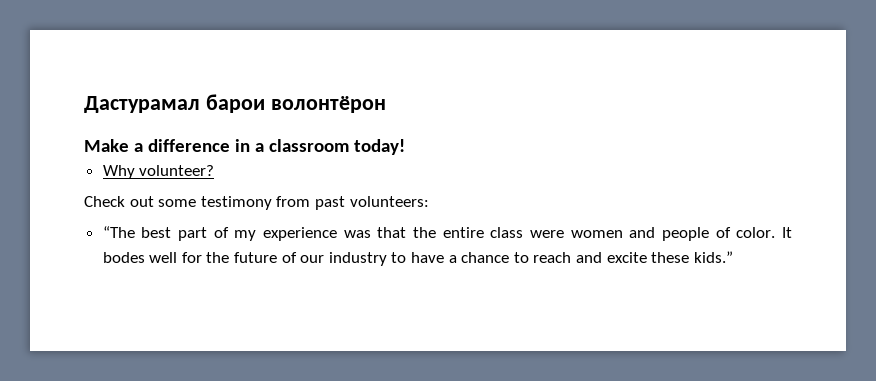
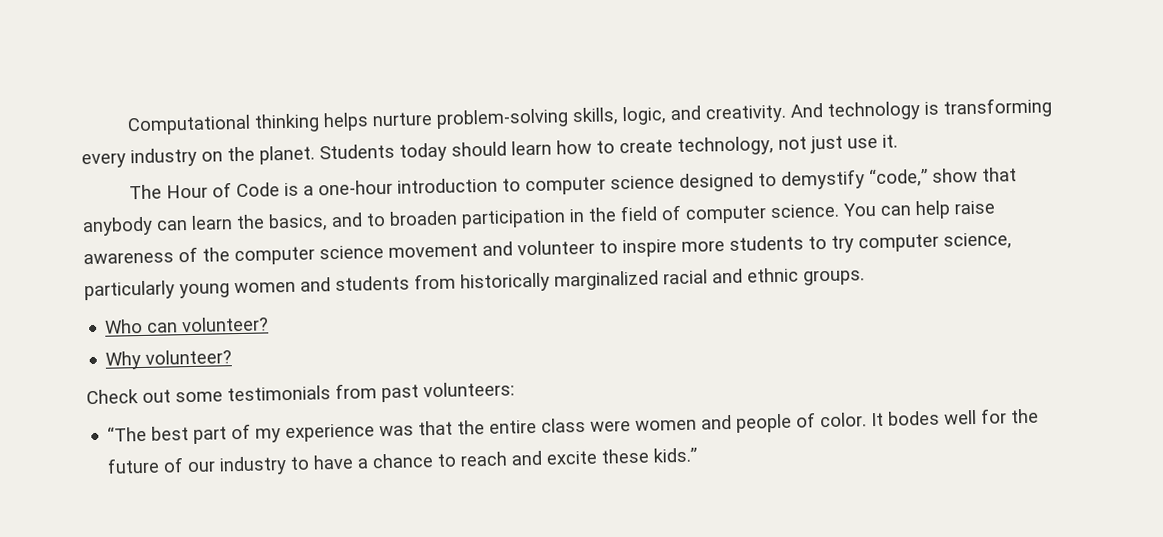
[84,94,386,113] [84,139,405,155] Дастурамал барои волонтёрон // Make a difference in a classroom today! -> [126,97,1052,136] [81,134,898,169] [128,167,1017,200] [82,200,995,237] [83,232,1012,266] [84,267,865,301] [104,316,270,334] Computational thinking helps nurture problem-solving skills, logic, and creativity. And technology is transforming every industry on the planet. Students today should learn how to create technology, not just use it. // The Hour of Code is a one-hour introduction to computer science designed to demystify “code,” show that anybody can learn the basics, and to broaden participation in the field of computer science. You can help raise awareness of the computer science movement and volunteer to inspire more students to try computer science, particularly young women and students from historically marginalized racial and ethnic groups. // Who can volunteer?
[200,196,272,210] testimony -> [227,385,331,402] testimonials

